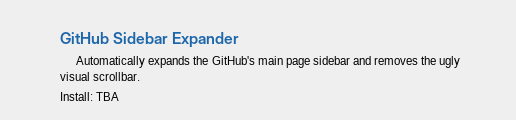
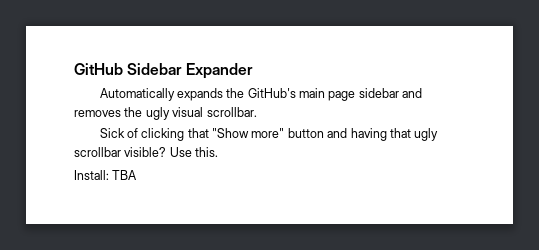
(141, 76) none -> [99,128,439,141] [74,147,219,157] // Sick of clicking that "Show more" button and having that ugly scrollbar visible? Use this.

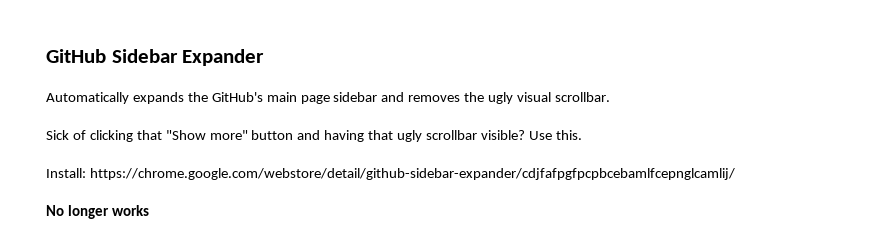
[112,170,138,180] TBA -> [89,168,735,180] [46,205,149,219] https://chrome.google.com/webstore/detail/github-sidebar-expander/cdjfafpgfpcpbcebamlfcepnglcamlij/ // No longer works

